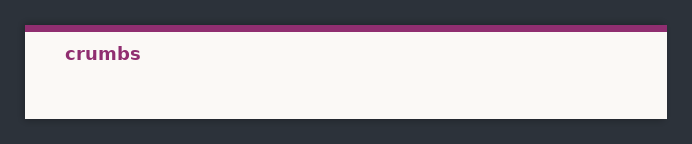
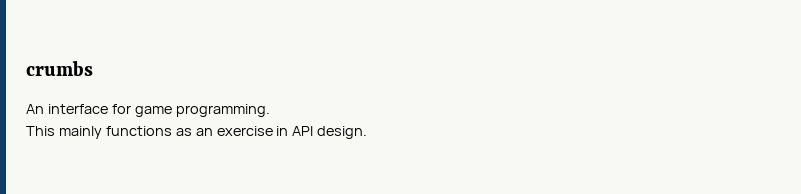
(141, 53) none -> [26,104,270,117] [26,126,368,139] // An interface for game programming. // This mainly functions as an exercise in API design.

